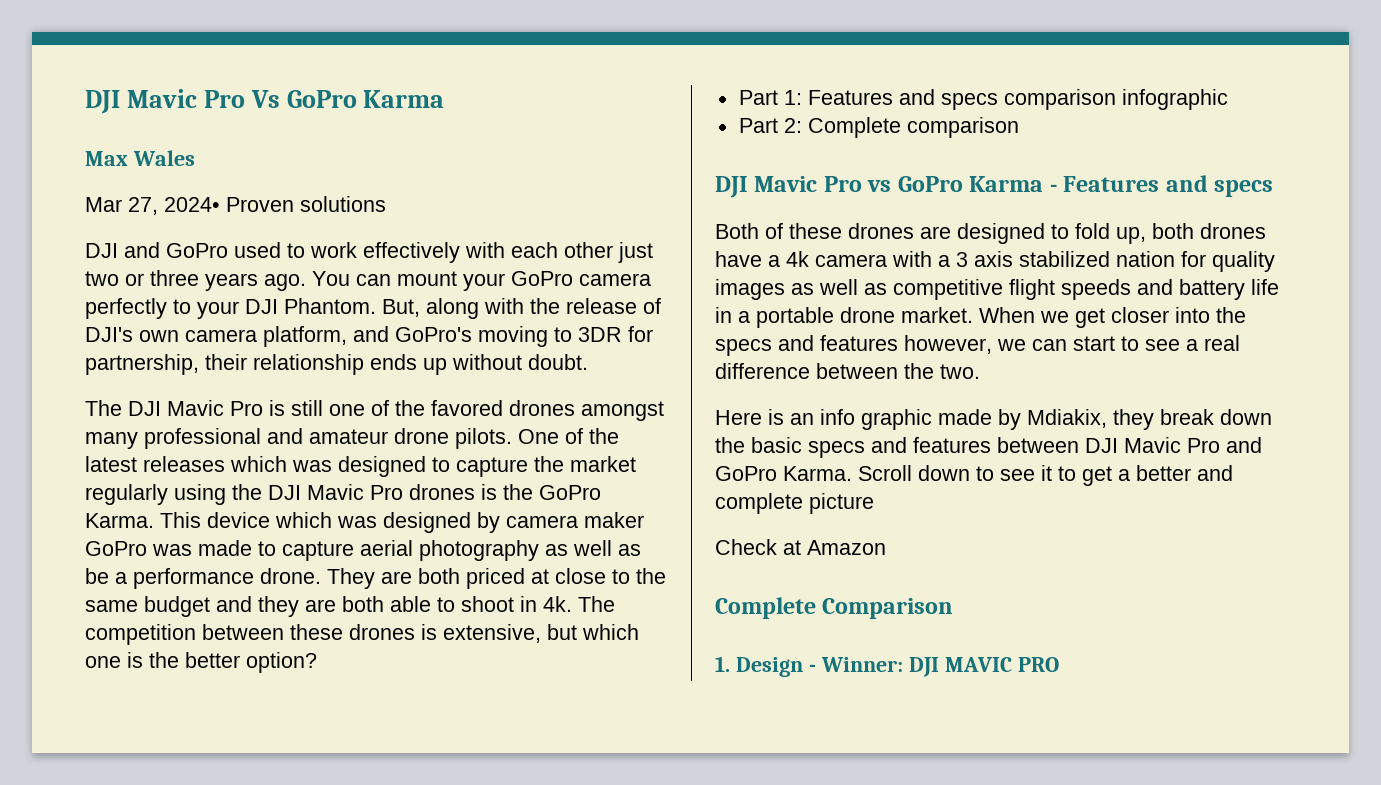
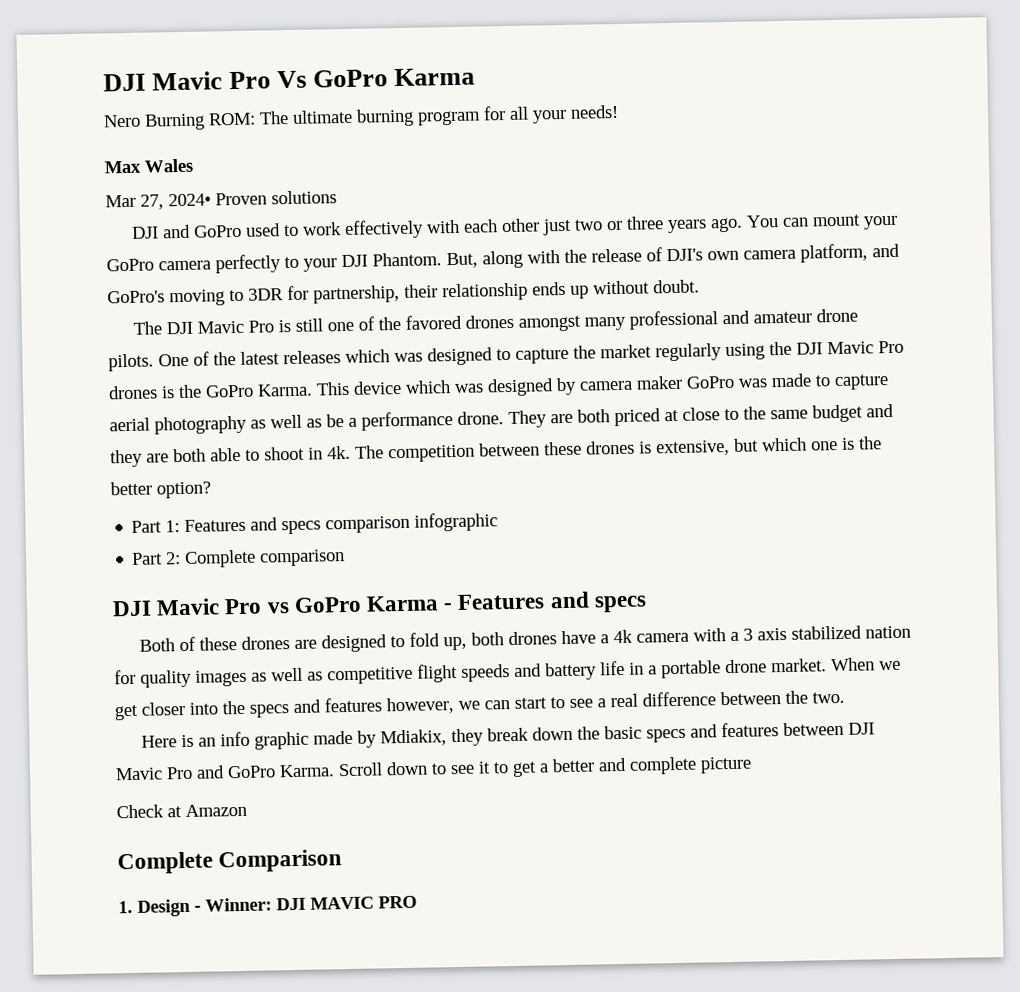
(445, 99) none -> [103,104,619,131] // Nero Burning ROM: The ultimate burning program for all your needs!

